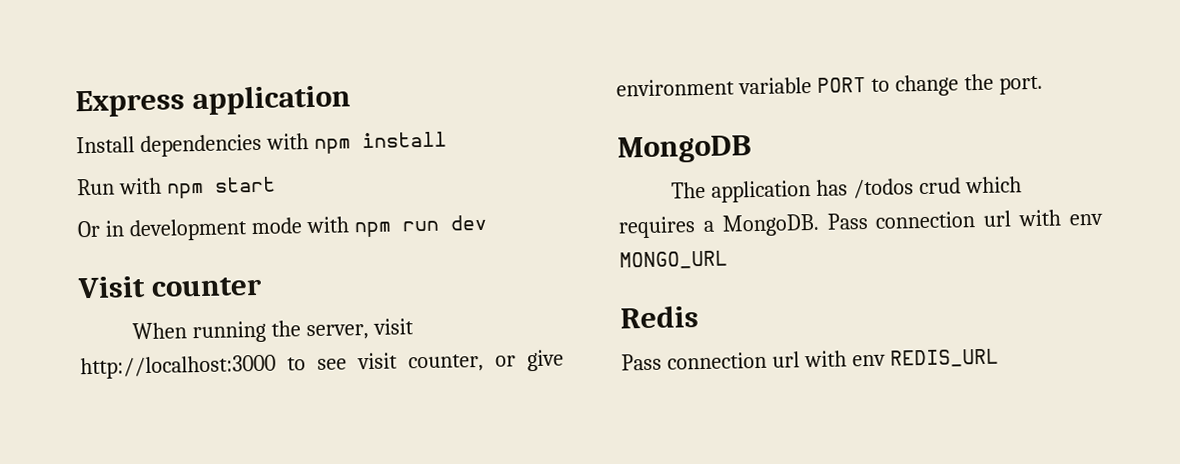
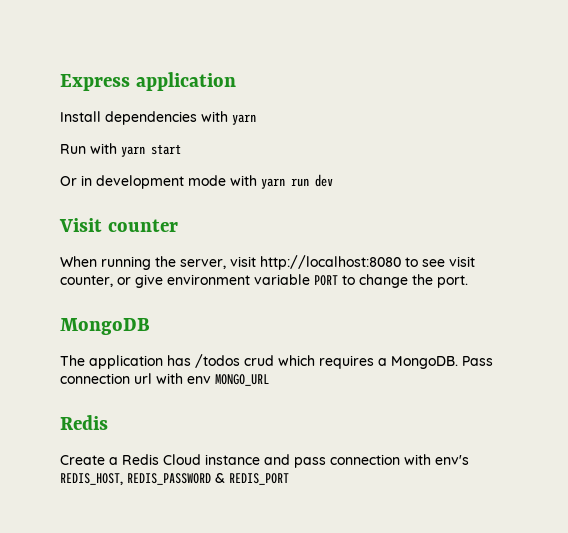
[313,131,447,154] npm install -> [232,114,256,125] yarn
[166,182,204,199] npm -> [121,146,145,157] yarn
[353,221,392,238] npm -> [261,178,285,189] yarn
[80,354,276,380] http://localhost:3000 -> [260,255,401,270] http://localhost:8080
[621,348,999,371] Pass connection url with env REDIS_URL -> [60,454,469,468] [60,473,289,485] Create a Redis Cloud instance and pass connection with env's REDIS_HOST, REDIS_PASSWORD & REDIS_PORT

